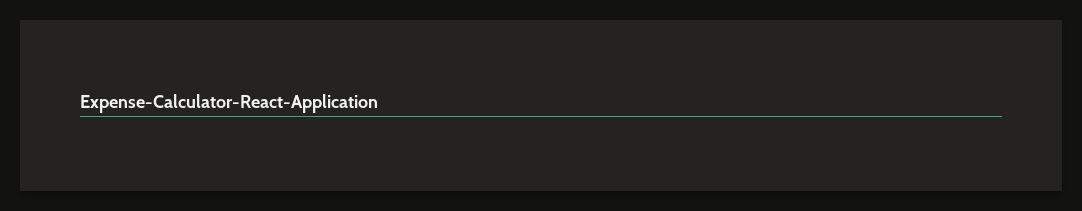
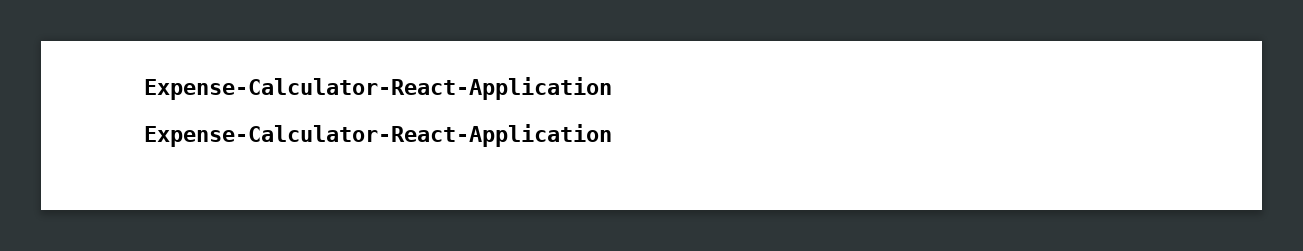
[80,94,378,113] Expense-Calculator-React-Application -> [144,77,612,100] [144,124,612,147] Expense-Calculator-React-Application // Expense-Calculator-React-Application

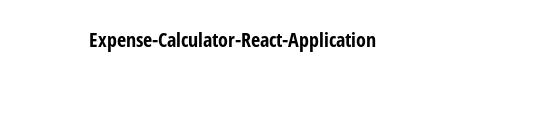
[144,77,612,100] [144,124,612,147] Expense-Calculator-React-Application // Expense-Calculator-React-Application -> [89,32,376,52] Expense-Calculator-React-Application

